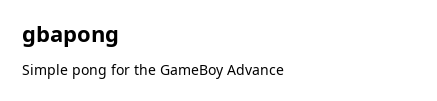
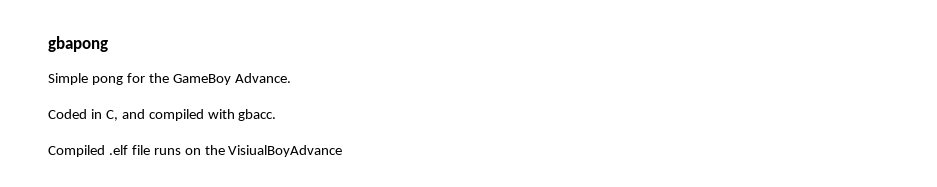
[227,64,284,75] Advance -> [234,73,291,83] [48,109,277,121] [48,145,343,157] Advance. // Coded in C, and compiled with gbacc. // Compiled .elf file runs on the VisiualBoyAdvance

